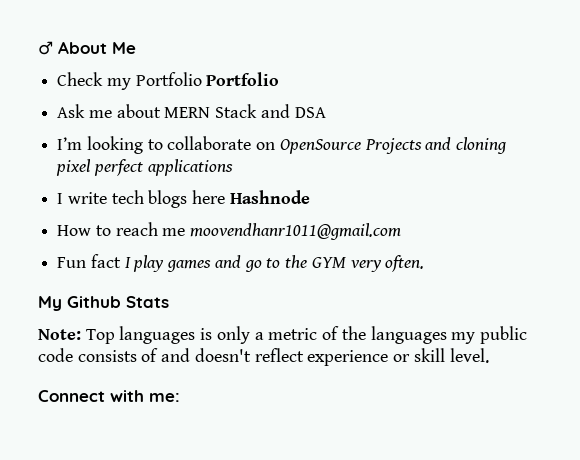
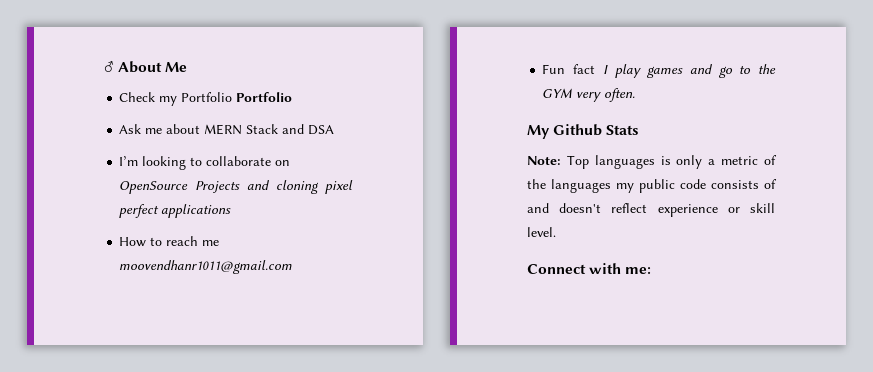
[57,190,310,208] // I write tech blogs here Hashnode -> (232, 211) none

